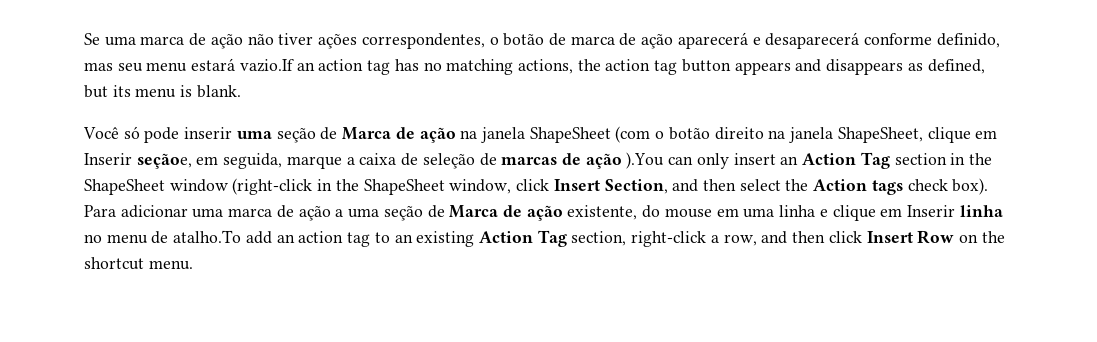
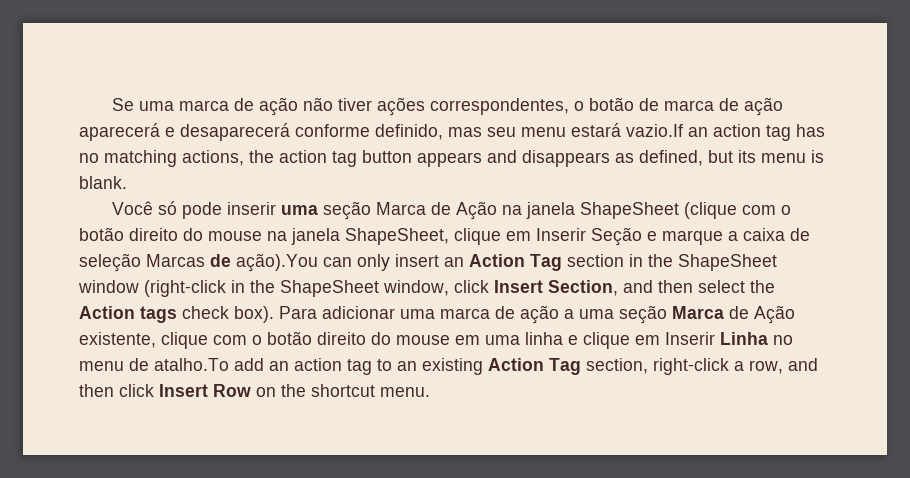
[320,127,456,143] de Marca de ação -> [376,201,498,220] Marca de Ação
[615,126,764,143] (com o botão direito -> [684,202,792,219] [79,227,262,241] (clique com o botão direito do mouse
[136,153,283,169] seçãoe, em seguida, -> [591,227,657,246] Seção e
[479,152,665,169] de marcas de ação ).You -> [146,253,318,272] Marcas de ação).You
[427,205,638,221] de Marca de ação existente, -> [672,305,795,324] [79,331,366,349] Marca de Ação existente, clique com o botão direito
[959,205,1003,217] linha -> [720,332,768,345] Linha

